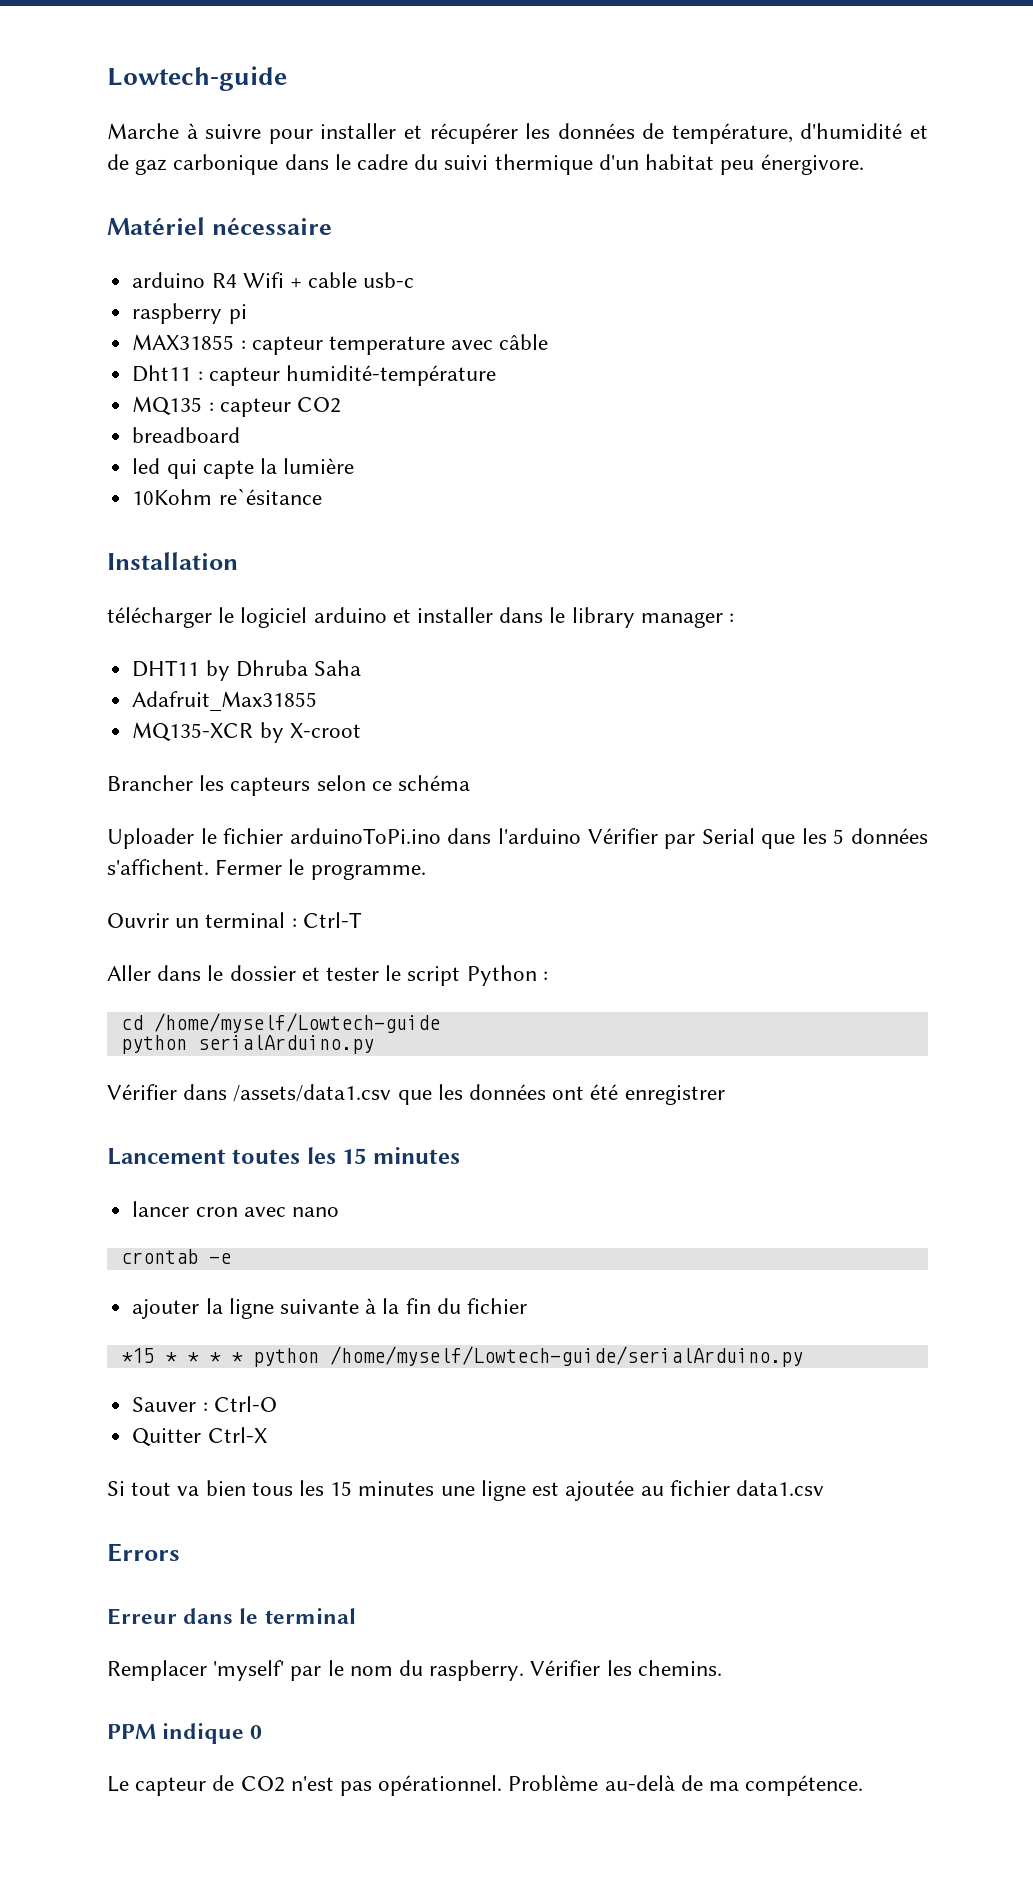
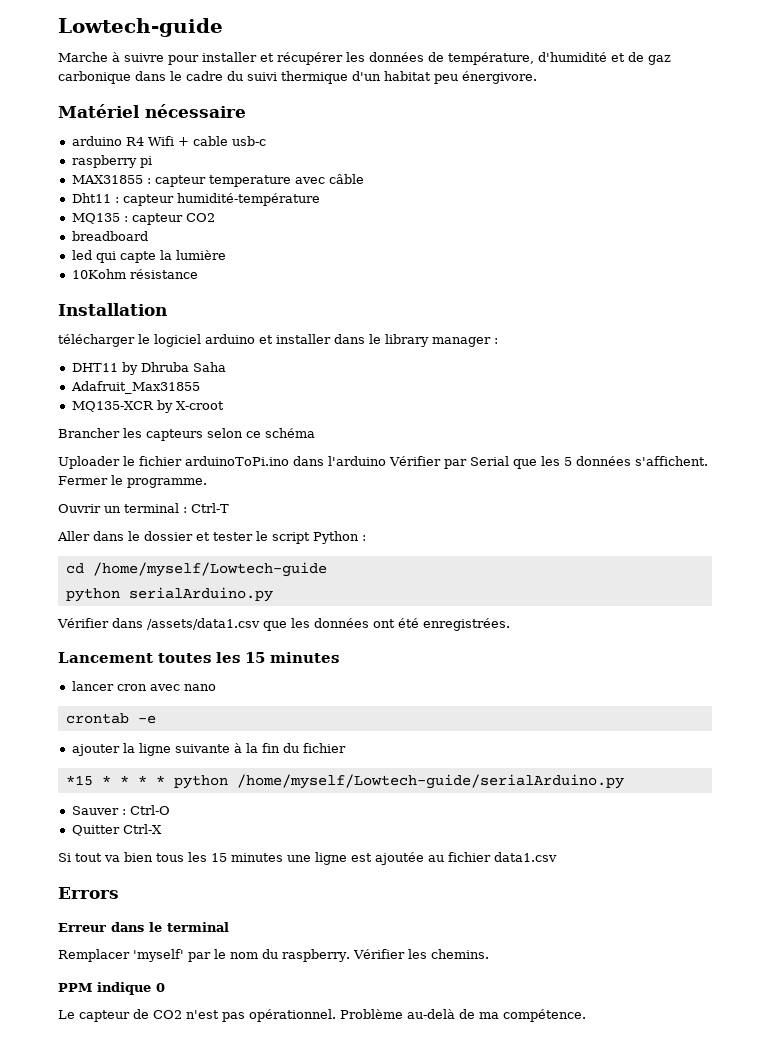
[218,488,322,505] re`ésitance -> [129,269,198,279] résistance
[624,1085,725,1105] enregistrer -> [422,618,510,631] enregistrées.

